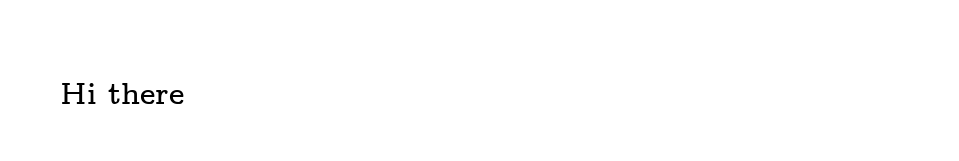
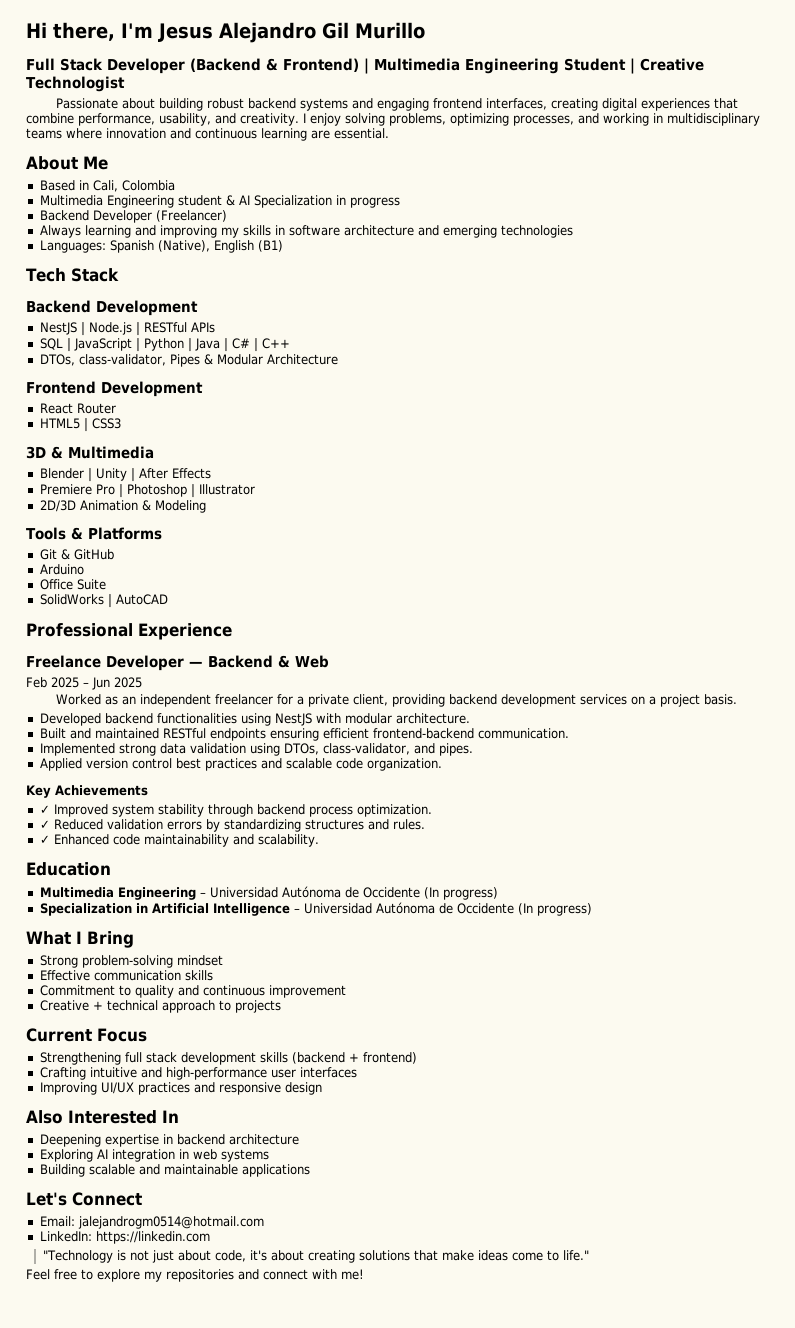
[108,83,184,104] there -> [53,22,425,43] [26,58,704,74] [26,76,125,92] [56,98,739,111] [26,113,760,126] [26,128,389,141] [26,156,108,170] [39,180,175,192] [39,195,400,208] [39,210,227,223] [39,225,573,238] [39,240,283,253] [26,268,119,282] [26,300,198,316] [39,322,215,336] [39,338,290,352] [39,354,338,367] [26,381,203,397] [39,403,116,414] [39,418,121,432] [26,446,154,459] [39,468,211,482] [39,484,255,498] [39,500,206,513] [26,527,162,540] [39,549,114,560] [39,564,84,575] [39,579,106,590] [39,594,168,608] [26,623,232,640] [26,655,329,671] [26,677,142,690] [56,694,738,707] [39,713,470,726] [39,728,569,741] [39,743,473,756] [39,758,442,771] [26,785,148,798] [39,804,432,817] [39,819,425,832] [39,834,319,847] [26,862,111,876] [39,886,498,900] [39,902,592,916] [26,931,134,948] [39,955,223,968] [39,970,213,981] [39,985,346,998] [39,1000,281,1013] [26,1028,147,1042] [39,1052,417,1065] [39,1067,357,1080] [39,1082,322,1095] [26,1110,179,1124] [39,1134,299,1147] [39,1149,269,1162] [39,1164,310,1177] [26,1192,142,1206] [39,1216,264,1229] [39,1231,210,1244] [42,1250,589,1263] [26,1269,364,1282] there, I'm Jesus Alejandro Gil Murillo // Full Stack Developer (Backend & Frontend) | Multimedia Engineering Student | Creative Technologist // Passionate about building robust backend systems and engaging frontend interfaces, creating digital experiences that combine performance, usability, and creativity. I enjoy solving problems, optimizing processes, and working in multidisciplinary teams where innovation and continuous learning are essential. // About Me // Based in Cali, Colombia // Multimedia Engineering student & AI Specialization in progress // Backend Developer (Freelancer) // Always learning and improving my skills in software architecture and emerging technologies // Languages: Spanish (Native), English (B1) // Tech Stack // Backend Development // NestJS | Node.js | RESTful APIs // SQL | JavaScript | Python | Java | C# | C++ // DTOs, class-validator, Pipes & Modular Architecture // Frontend Development // React Router // HTML5 | CSS3 // 3D & Multimedia // Blender | Unity | After Effects // Premiere Pro | Photoshop | Illustrator // 2D/3D Animation & Modeling // Tools & Platforms // Git & GitHub // Arduino // Office Suite // SolidWorks | AutoCAD // Professional Experience // Freelance Developer — Backend & Web // Feb 2025 – Jun 2025 // Worked as an independent freelancer for a private client, providing backend development services on a project basis. // Developed backend functionalities using NestJS with modular architecture. // Built and maintained RESTful endpoints ensuring efficient frontend-backend communication. // Implemented strong data validation using DTOs, class-validator, and pipes. // Applied version control best practices and scalable code organization. // Key Achievements // ✓ Improved system stability through backend process optimization. // ✓ Reduced validation errors by standardizing structures and rules. // ✓ Enhanced code maintainability and scalability. // Education // Multimedia Engineering – Universidad Autónoma de Occidente (In progress) // Specialization in Artificial Intelligence – Universidad Autónoma de Occidente (In progress) // What I Bring // Strong problem-solving mindset // Effective communication skills // Commitment to quality and continuous improvement // Creative + technical approach to projects // Current Focus // Strengthening full stack development skills (backend + frontend) // Crafting intuitive and high-performance user interfaces // Improving UI/UX practices and responsive design // Also Interested In // Deepening expertise in backend architecture // Exploring AI integration in web systems // Building scalable and maintainable applications // Let's Connect // Email: jalejandrogm0514@hotmail.com // LinkedIn: https://linkedin.com // "Technology is not just about code, it's about creating solutions that make ideas come to life." // Feel free to explore my repositories and connect with me!

